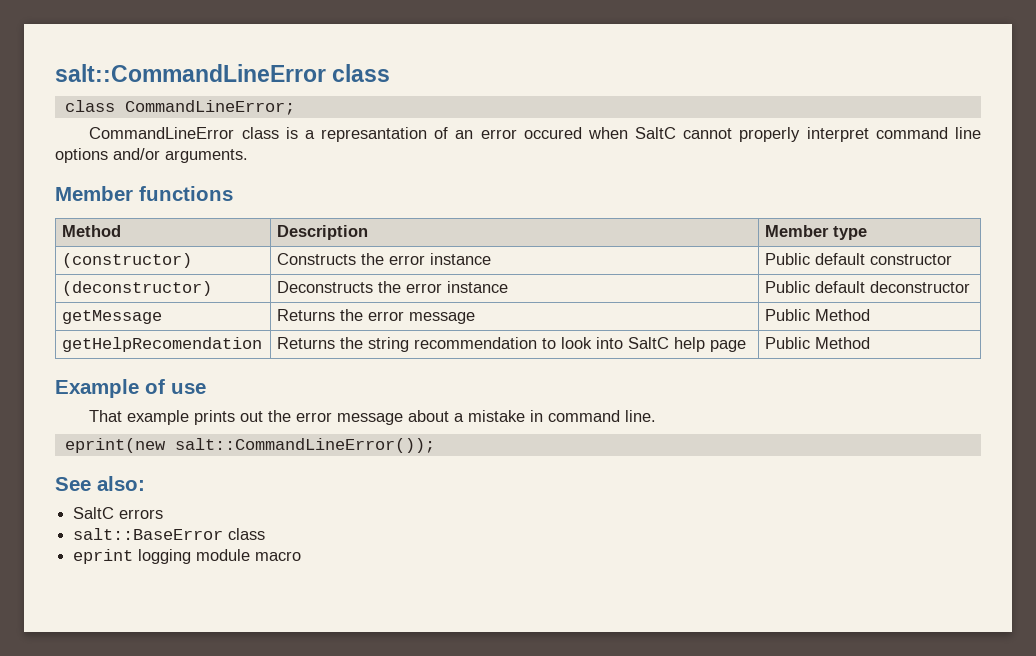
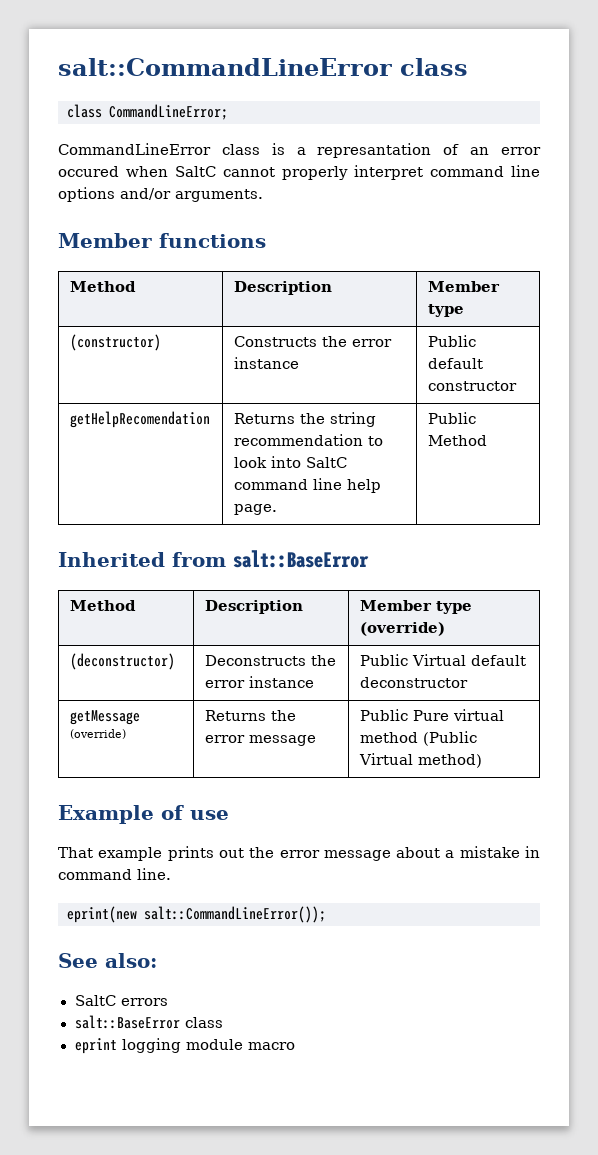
[62,281,213,296] [277,281,509,293] [765,281,971,293] [62,310,163,324] [277,309,476,324] [765,309,871,321] // (deconstructor) | Deconstructs the error instance | Public default deconstructor // getMessage | Returns the error message | Public Method -> (517, 386) none
[674,337,747,352] [765,337,871,349] help page | Public Method -> [233,478,381,493] [233,504,277,515] [427,412,476,424] [427,435,487,446] [58,550,369,568] [69,600,136,611] [204,600,303,614] [359,600,472,614] [359,622,445,636] [69,653,175,670] [204,655,336,666] [204,676,314,688] [359,654,526,666] [359,677,468,688] [69,710,140,725] [69,729,126,739] [204,710,296,721] [204,735,316,746] [359,709,504,721] [359,731,477,746] [358,753,482,768] command line help page. | Public Method // Inherited from salt::BaseError // Method | Description | Member type (override) // (deconstructor) | Deconstructs the error instance | Public Virtual default deconstructor // getMessage (override) | Returns the error message | Public Pure virtual method (Public Virtual method)

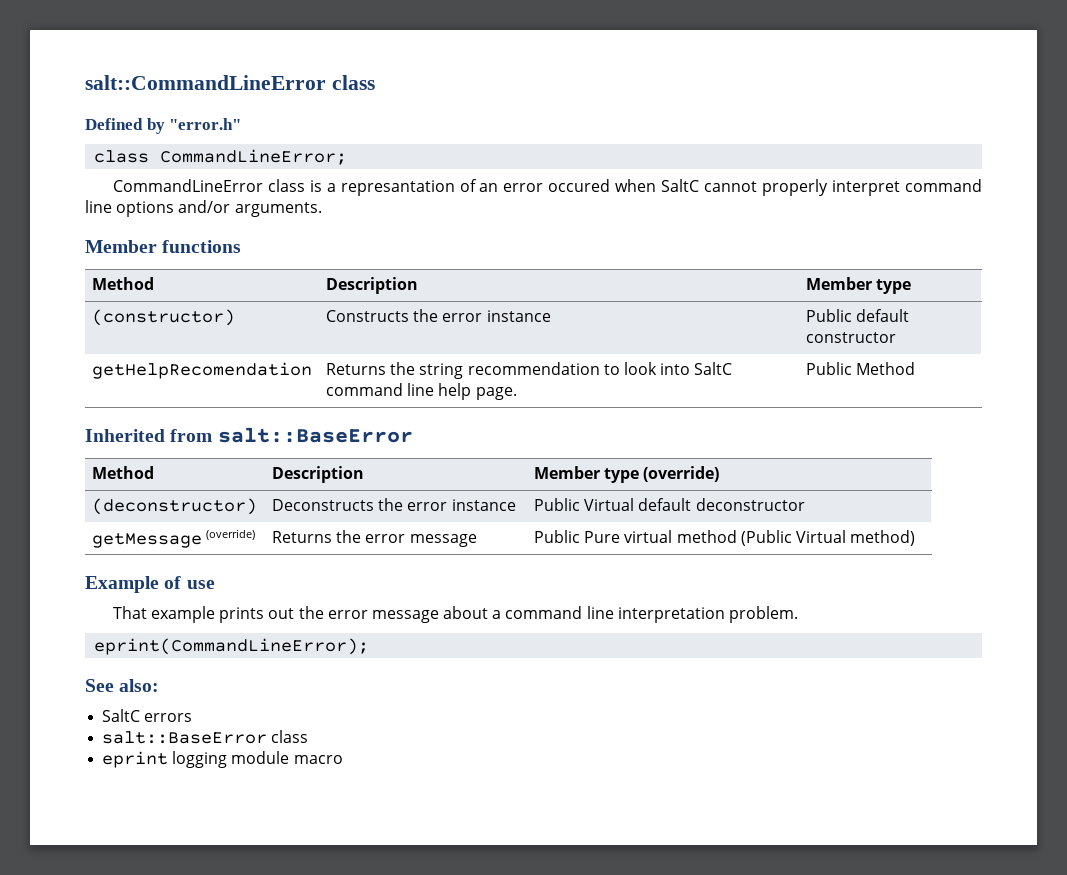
(468, 67) none -> [85,118,242,134] // Defined by "error.h"
[459,846,540,858] [58,868,171,880] [67,906,326,923] mistake in command line. // eprint(new salt::CommandLineError()); -> [505,606,799,623] [94,638,370,655] command line interpretation problem. // eprint(CommandLineError);

